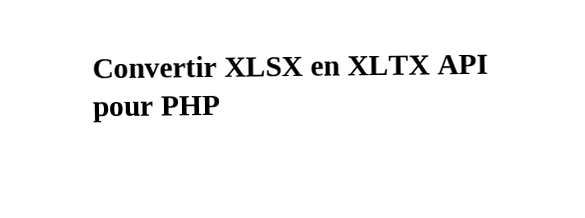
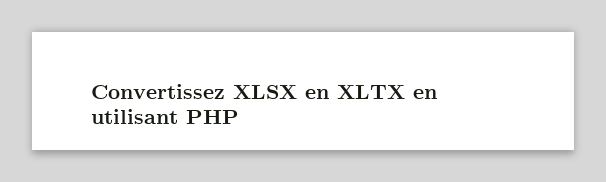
[92,55,217,79] Convertir -> [91,84,225,99] Convertissez
[436,54,488,75] [92,101,154,123] API pour -> [413,89,437,99] [91,109,178,124] en utilisant

